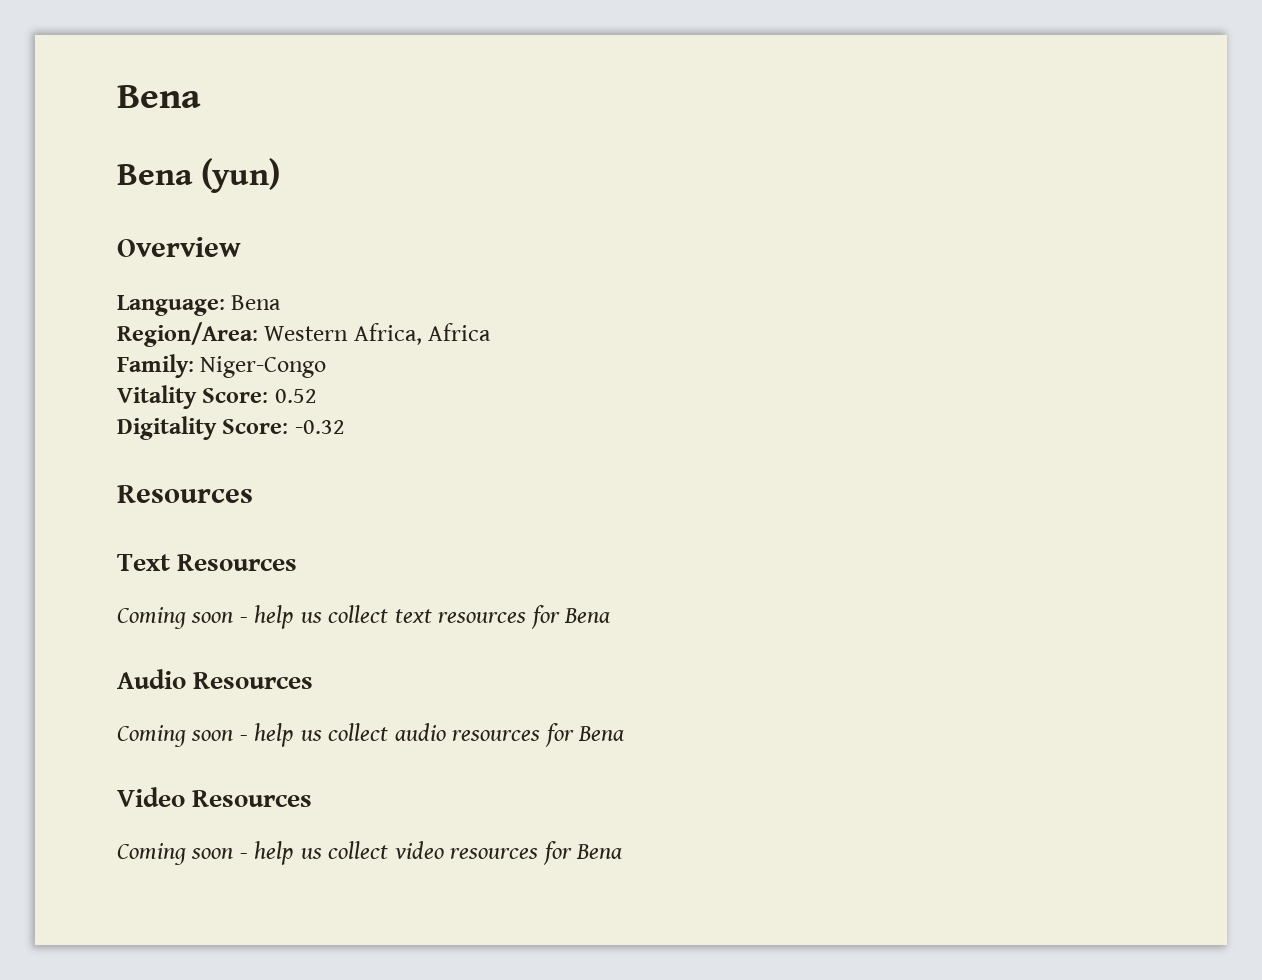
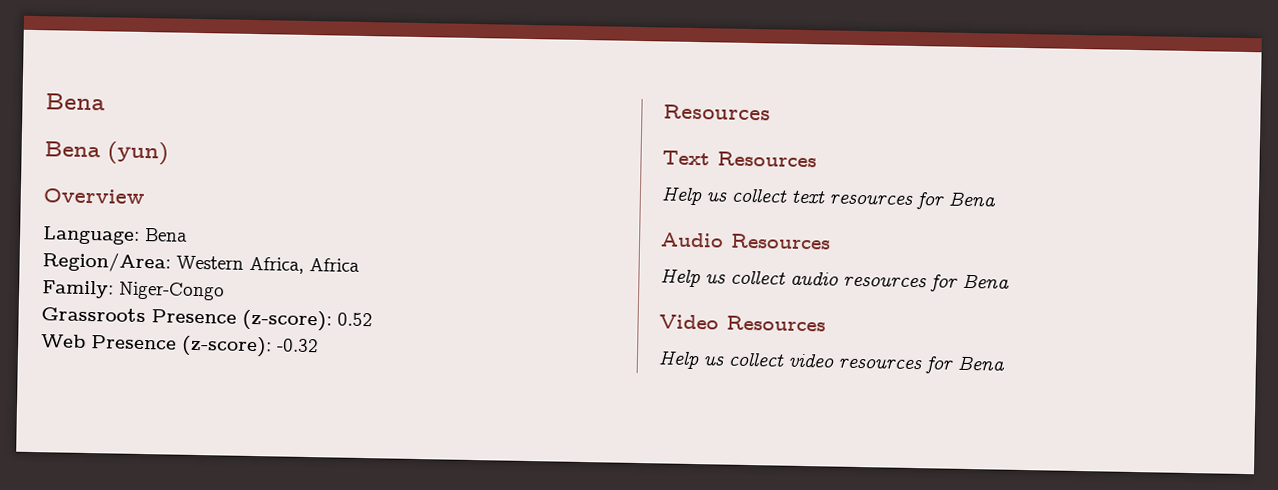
[117,385,317,409] [117,416,289,440] Vitality Score: 0.52 // Digitality Score: -> [41,307,373,332] [41,334,272,358] Grassroots Presence (z-score): 0.52 // Web Presence (z-score):
[117,605,295,629] Coming soon - help -> [661,186,703,206] Help
[117,723,295,747] Coming soon - help -> [660,268,701,288] Help
[117,841,295,865] Coming soon - help -> [658,350,700,370] Help

